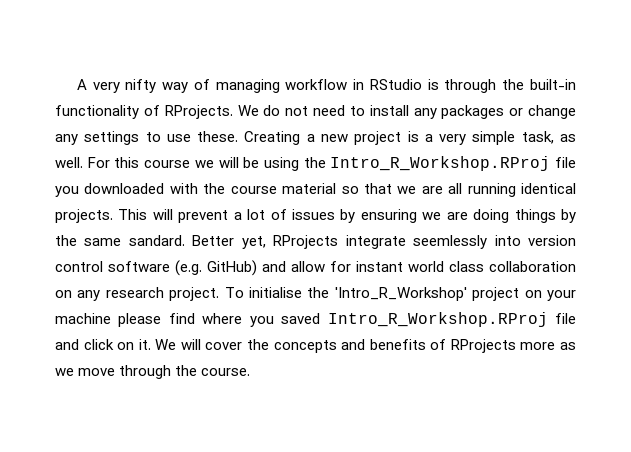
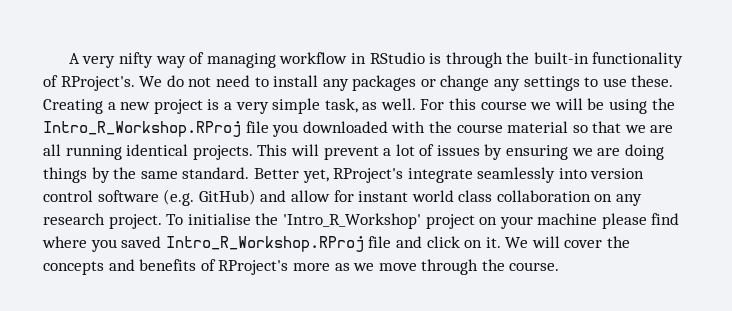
[164,105,233,119] RProjects. -> [60,76,135,91] RProject's.
[128,235,185,246] sandard. -> [182,167,250,179] standard.
[273,235,488,249] RProjects integrate seemlessly -> [333,167,556,183] RProject's integrate seamlessly
[450,339,516,353] RProjects -> [218,260,289,275] RProject's

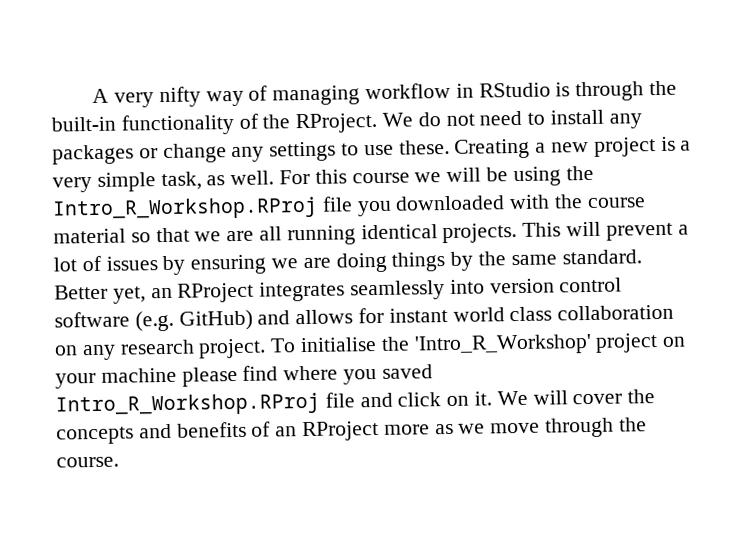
[60,76,135,91] RProject's. -> [262,112,378,134] the RProject.
[333,168,473,183] RProject's integrate -> [150,281,346,303] an RProject integrates
[290,190,330,202] allow -> [295,309,354,325] allows
[218,260,289,275] RProject's -> [275,420,380,442] an RProject

